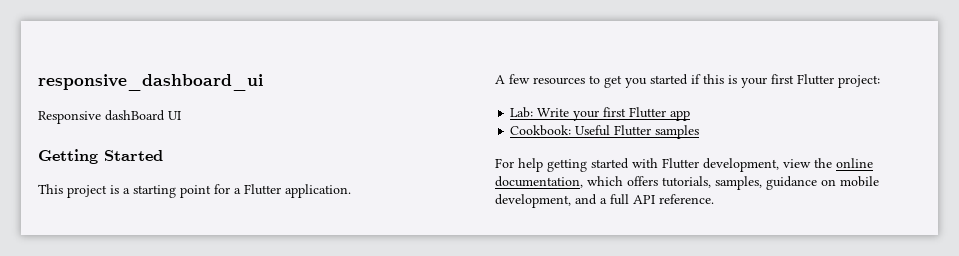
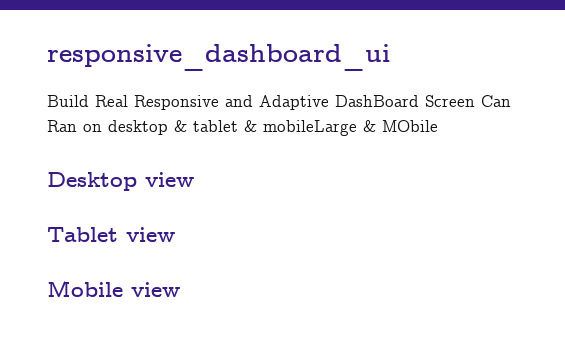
[38,110,181,124] [38,149,163,164] [38,184,351,198] [495,74,880,88] [510,107,691,121] [510,125,700,139] [495,158,873,172] [495,176,879,190] [495,194,714,208] Responsive dashBoard UI // Getting Started // This project is a starting point for a Flutter application. // A few resources to get you started if this is your first Flutter project: // Lab: Write your first Flutter app // Cookbook: Useful Flutter samples // For help getting started with Flutter development, view the online documentation, which offers tutorials, samples, guidance on mobile development, and a full API reference. -> [47,95,511,110] [47,120,438,136] [47,172,194,191] [47,227,175,242] [47,280,180,297] Build Real Responsive and Adaptive DashBoard Screen Can Ran on desktop & tablet & mobileLarge & MObile // Desktop view // Tablet view // Mobile view

